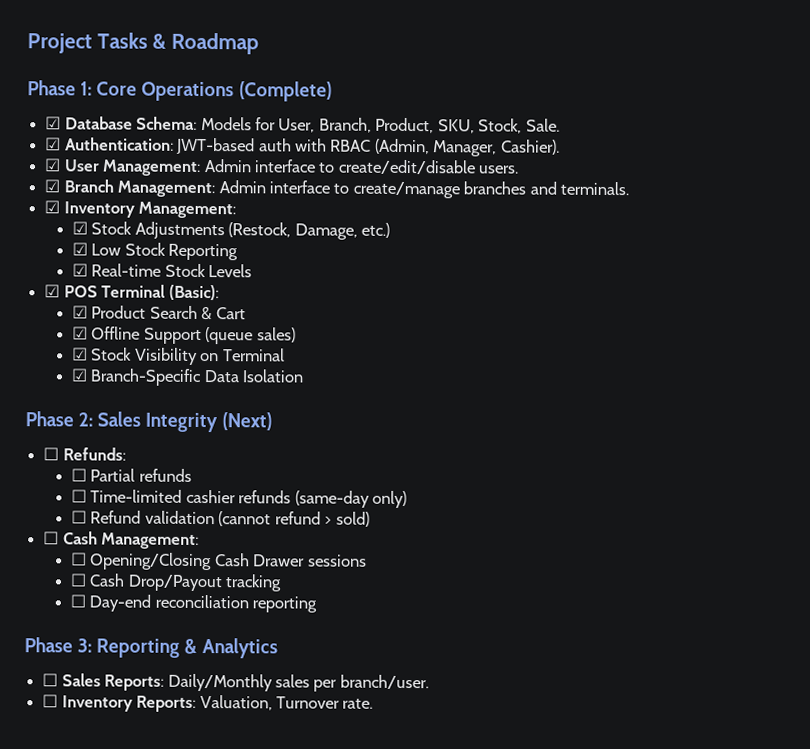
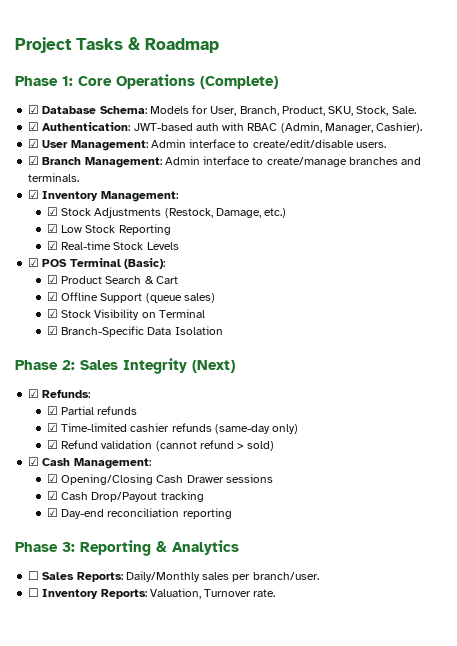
[43,447,60,461] ☐ -> [28,389,40,398] ☑
[70,468,87,482] ☐ -> [46,406,58,415] ☑
[70,489,87,503] ☐ -> [46,423,58,432] ☑
[70,510,87,524] ☐ -> [46,440,58,449] ☑
[43,531,60,545] ☐ -> [28,457,40,466] ☑
[70,552,87,566] ☐ -> [46,474,58,483] ☑
[69,573,87,587] ☐ -> [46,491,58,500] ☑
[69,594,86,608] ☐ -> [46,508,58,517] ☑

